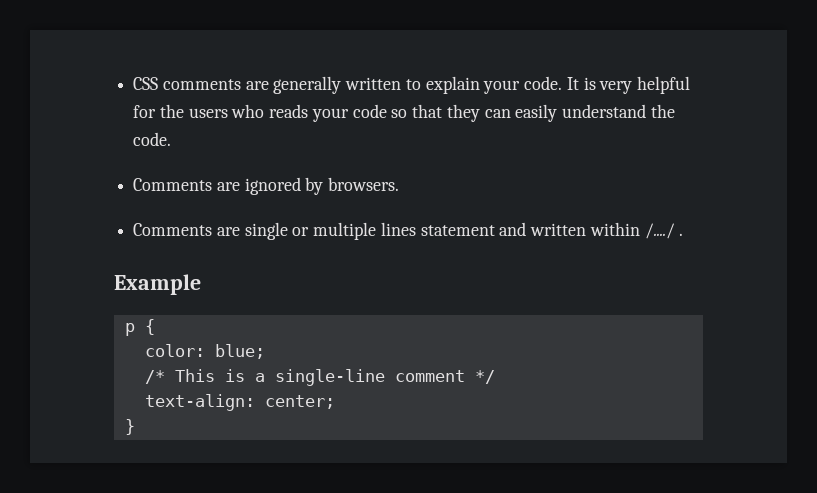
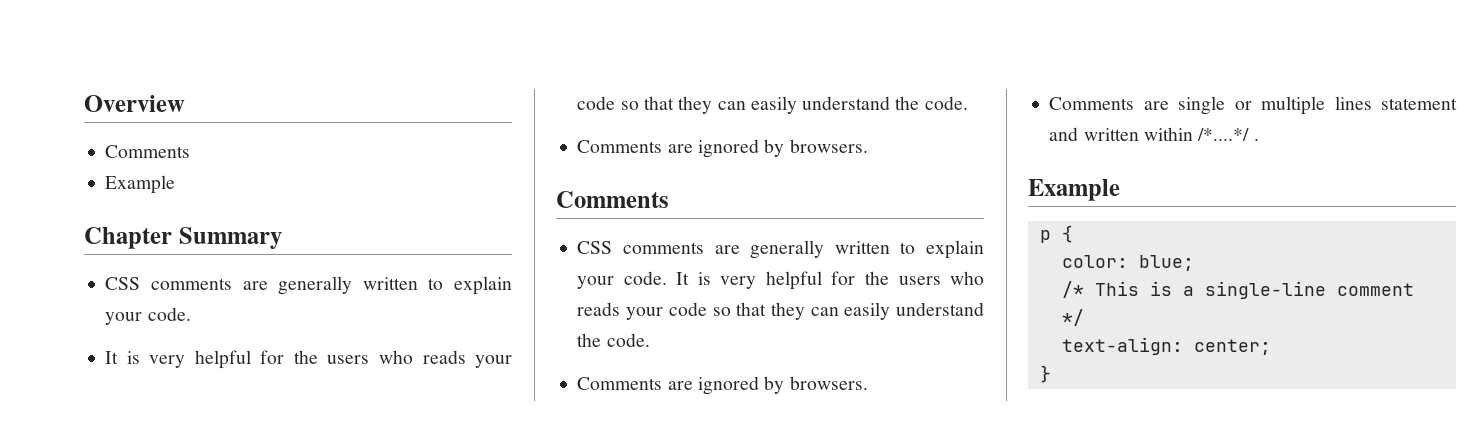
(133, 83) none -> [84,95,185,112] [105,145,191,158] [105,175,176,194] [84,227,282,249] [105,276,512,295] [105,307,191,325] [105,350,512,369] [577,96,968,114] [577,139,868,158] [556,191,669,208] Overview // Comments // Example // Chapter Summary // CSS comments are generally written to explain your code. // It is very helpful for the users who reads your code so that they can easily understand the code. // Comments are ignored by browsers. // Comments //
[644,223,675,239] /..../ -> [1197,128,1250,141] /*....*/

